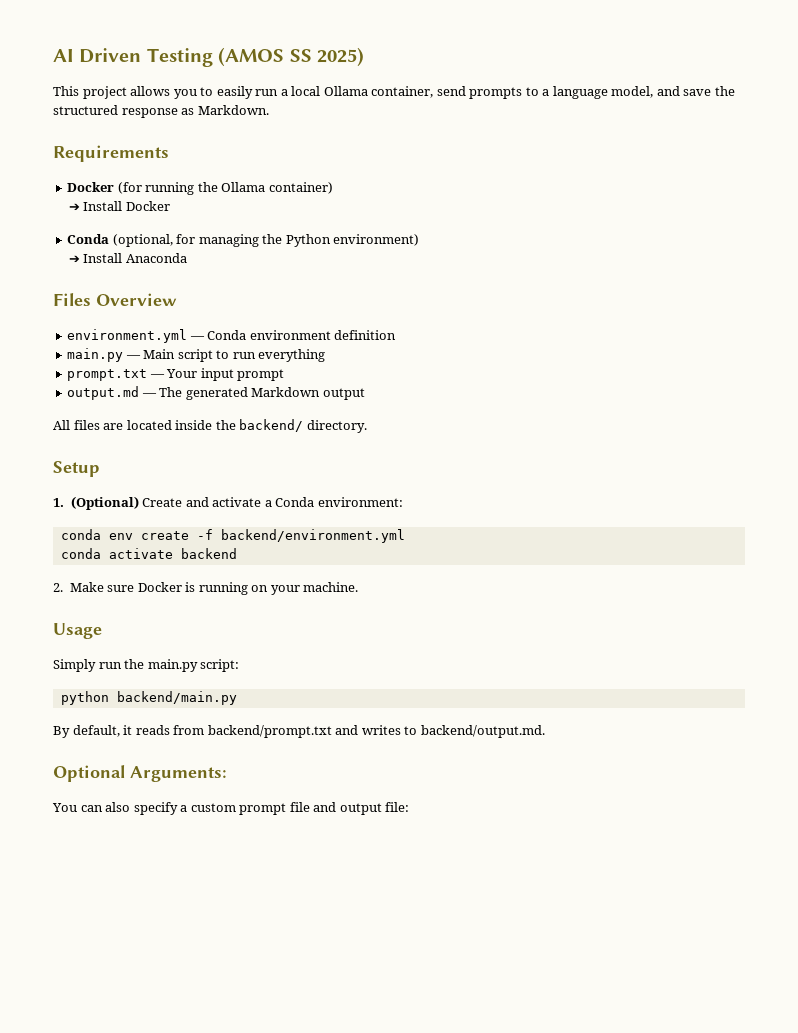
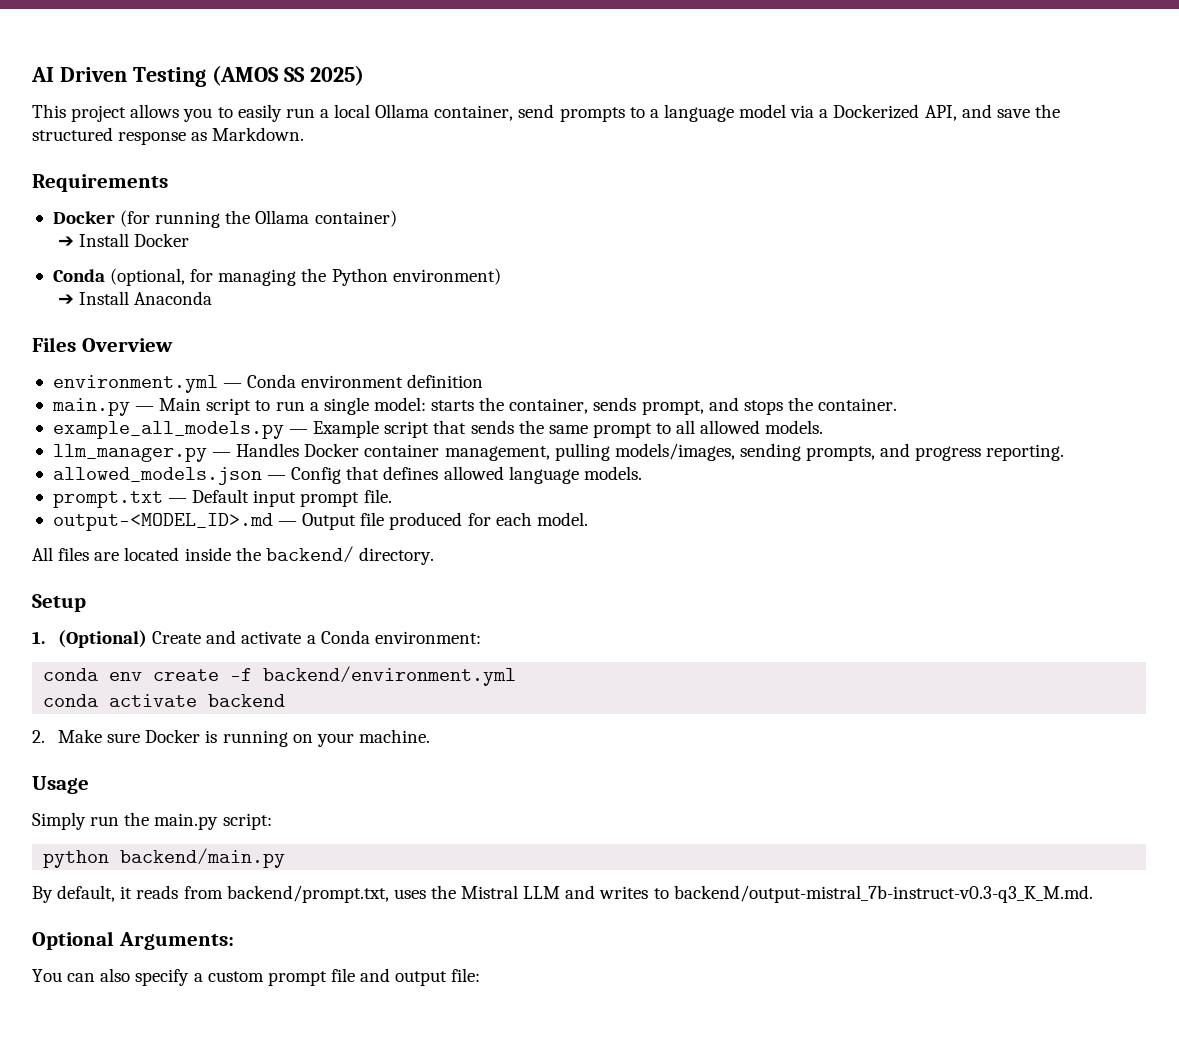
[611,86,654,98] model, -> [739,104,957,121] model via a Dockerized API,
[258,349,326,362] everything -> [309,397,898,415] [52,420,824,439] [52,443,1065,462] [52,466,642,485] a single model: starts the container, sends prompt, and stops the container. // example_all_models.py — Example script that sends the same prompt to all allowed models. // llm_manager.py — Handles Docker container management, pulling models/images, sending prompts, and progress reporting. // allowed_models.json — Config that defines allowed language models.
[166,369,198,378] Your -> [192,489,250,503] Default
[67,386,365,400] // output.md — The generated Markdown output -> [363,489,392,503] [52,512,588,531] file. // output-<MODEL_ID>.md — Output file produced for each model.
[207,725,332,738] backend/prompt.txt -> [226,885,561,903] backend/prompt.txt, uses the Mistral LLM
[420,725,545,738] backend/output.md. -> [673,885,1093,903] backend/output-mistral_7b-instruct-v0.3-q3_K_M.md.

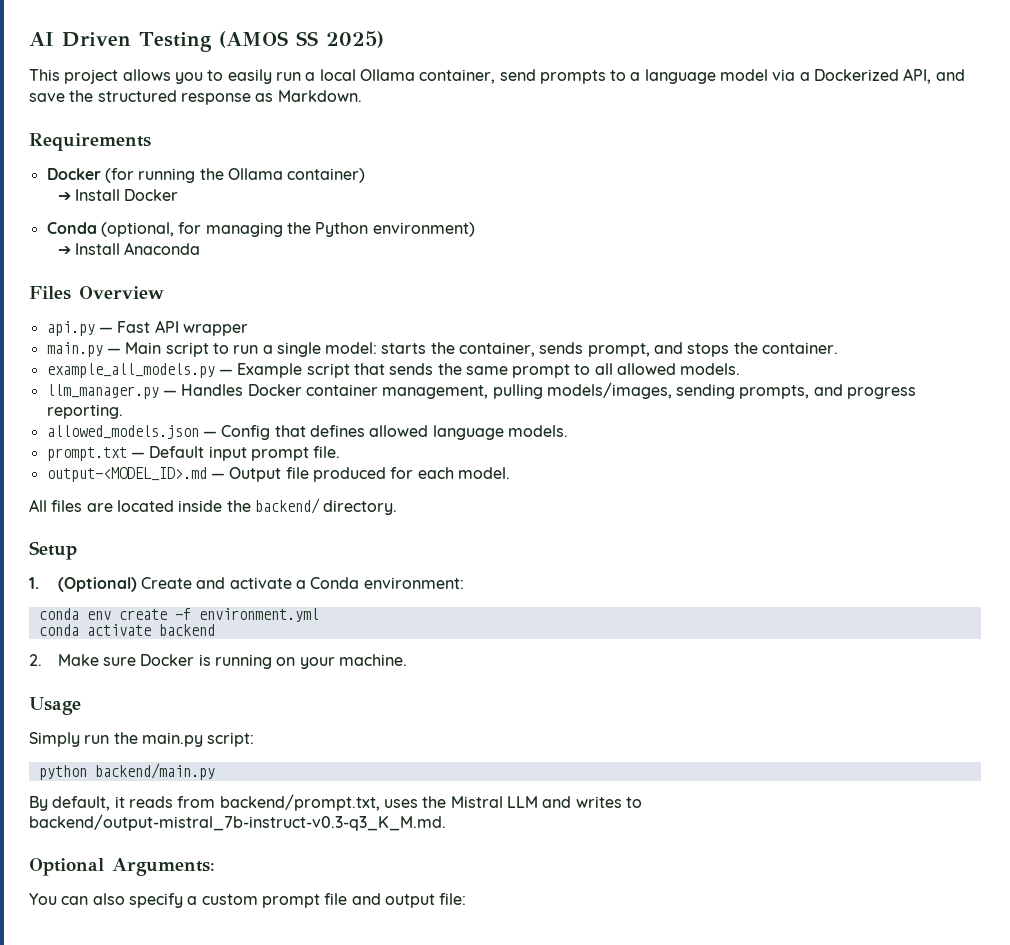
[52,374,484,393] environment.yml — Conda environment definition -> [46,320,248,336] api.py — Fast API wrapper
[263,666,517,686] backend/environment.yml -> [198,608,319,622] environment.yml

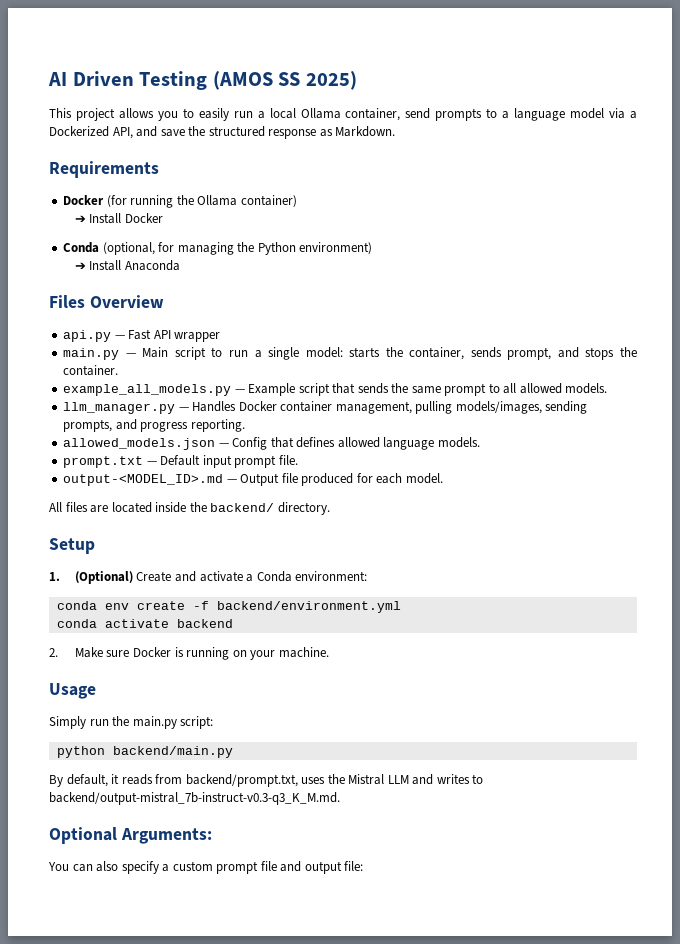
[198,608,319,622] environment.yml -> [216,601,401,613] backend/environment.yml

